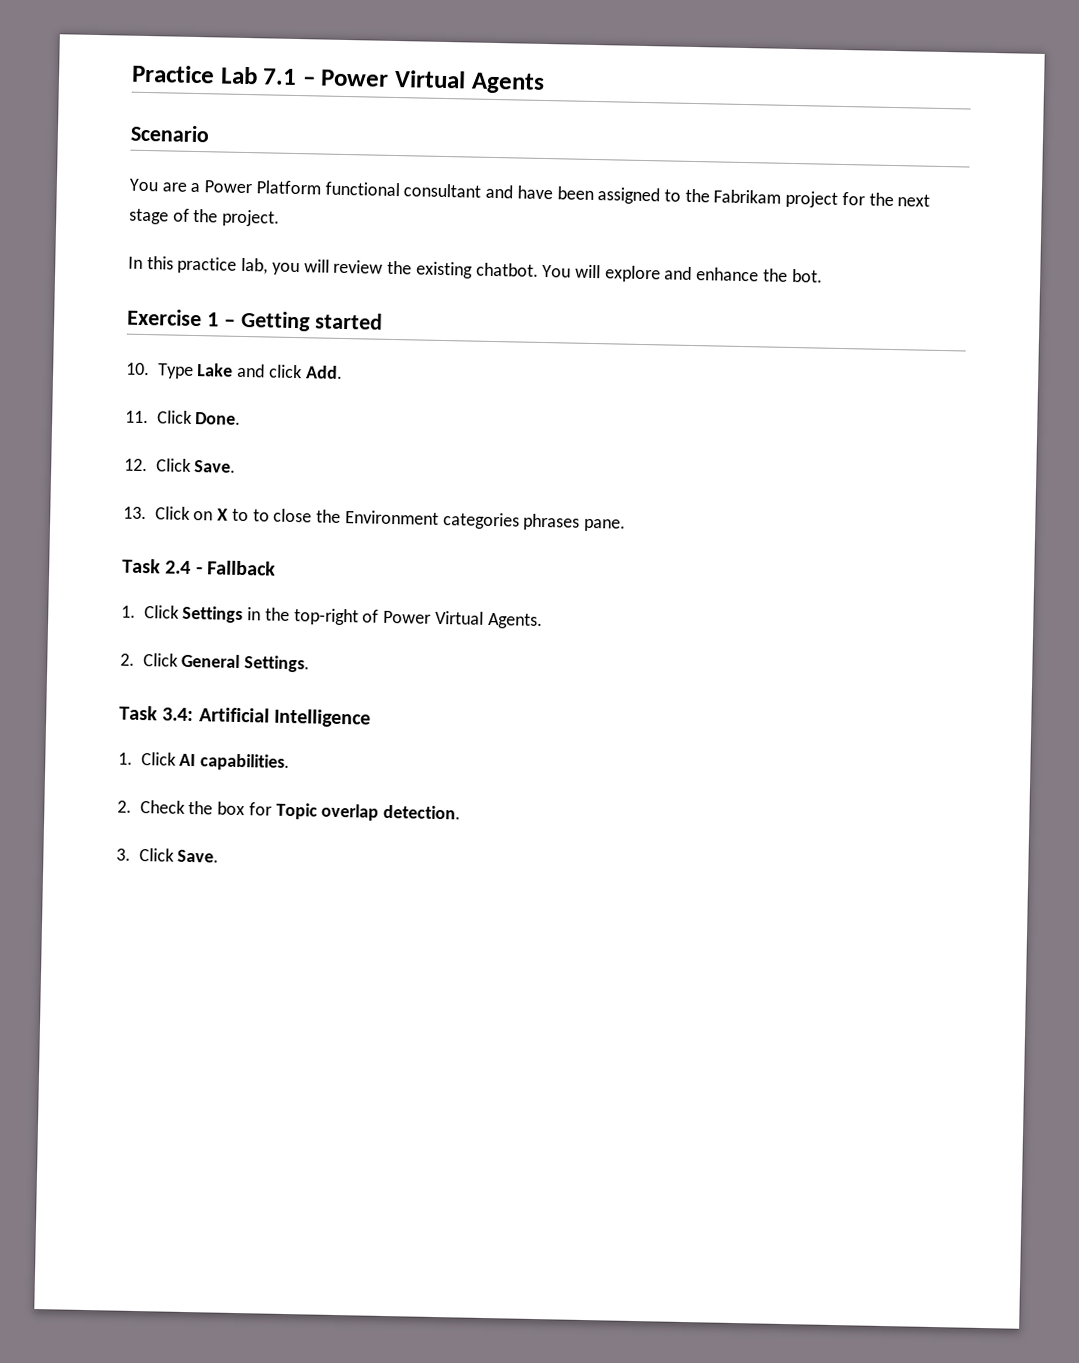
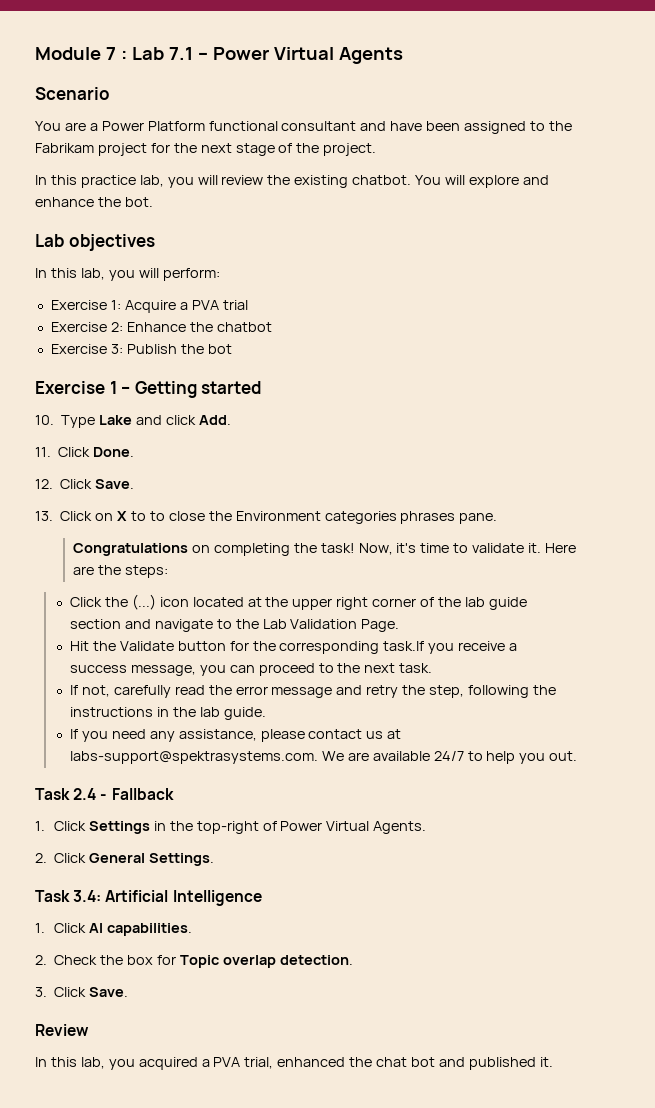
[131,64,215,84] Practice -> [35,47,127,60] Module 7 :
(823, 275) none -> [35,234,155,251] [35,268,220,281] [50,300,248,313] [50,322,272,332] [50,344,232,354] // Lab objectives // In this lab, you will perform: // Exercise 1: Acquire a PVA trial // Exercise 2: Enhance the chatbot // Exercise 3: Publish the bot
(626, 525) none -> [72,543,577,556] [72,565,168,578] [69,594,527,610] [69,619,400,632] [69,641,518,654] [69,663,433,676] [69,685,556,698] [69,707,266,720] [69,729,402,742] [69,751,578,764] // Congratulations on completing the task! Now, it's time to validate it. Here are the steps: // Click the (...) icon located at the upper right corner of the lab guide section and navigate to the Lab Validation Page. // Hit the Validate button for the corresponding task.If you receive a success message, you can proceed to the next task. // If not, carefully read the error message and retry the step, following the instructions in the lab guide. // If you need any assistance, please contact us at labs-support@spektrasystems.com. We are available 24/7 to help you out.
(220, 856) none -> [35,1024,89,1036] [35,1057,553,1070] // Review // In this lab, you acquired a PVA trial, enhanced the chat bot and published it.

